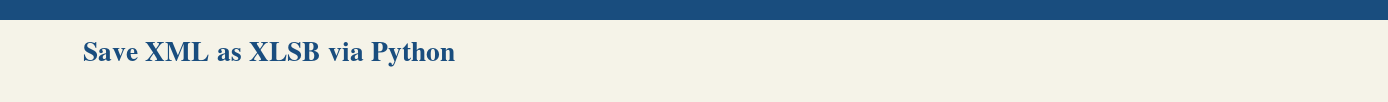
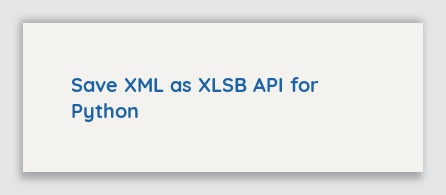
[327,42,364,61] via -> [253,77,319,92] API for

